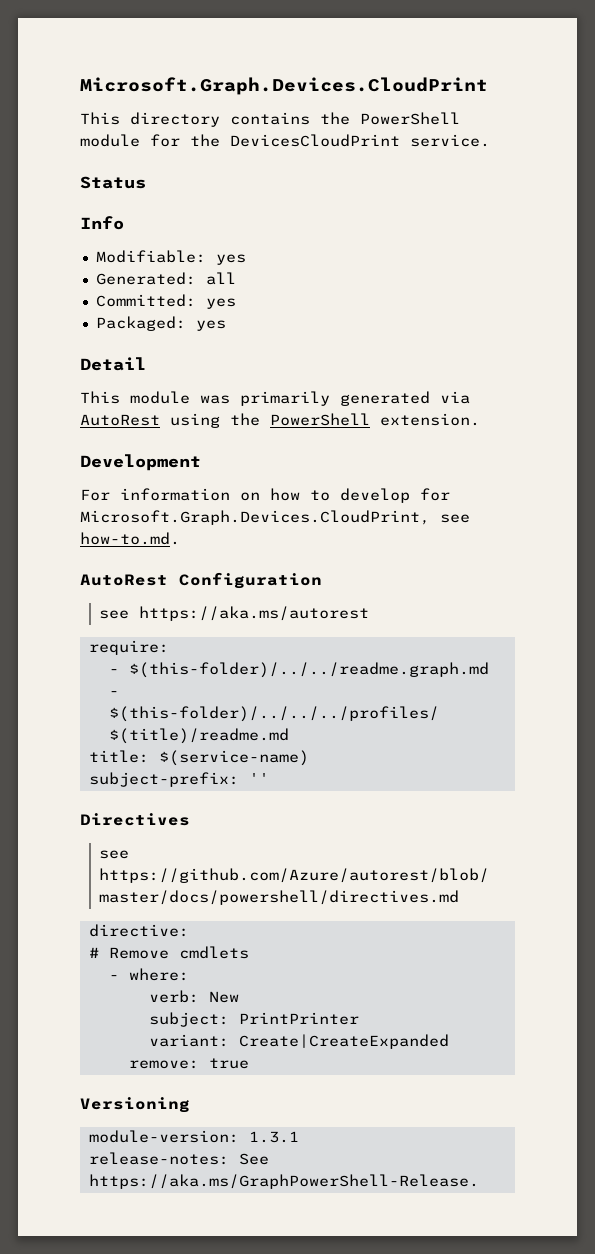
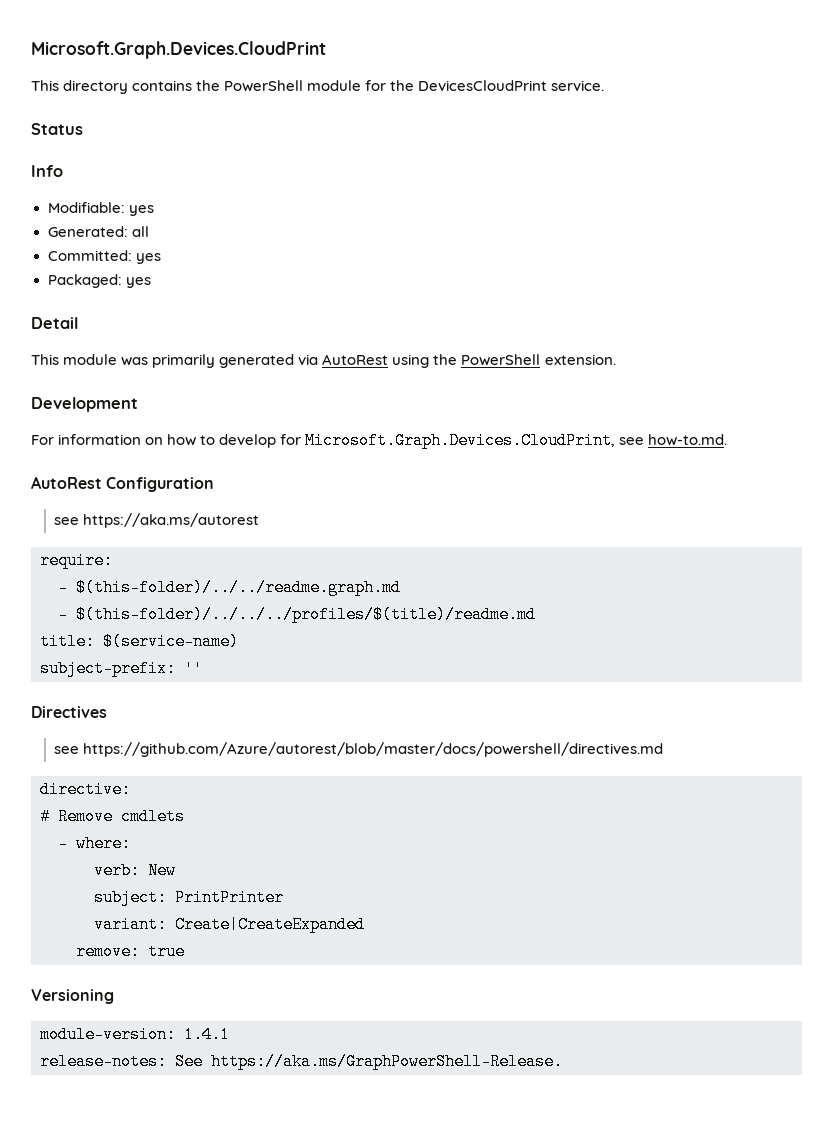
[248,1131,299,1143] 1.3.1 -> [184,1026,230,1043] 1.4.1

